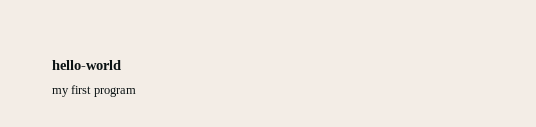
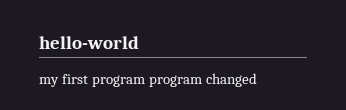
(136, 92) none -> [148,73,257,87] program changed

